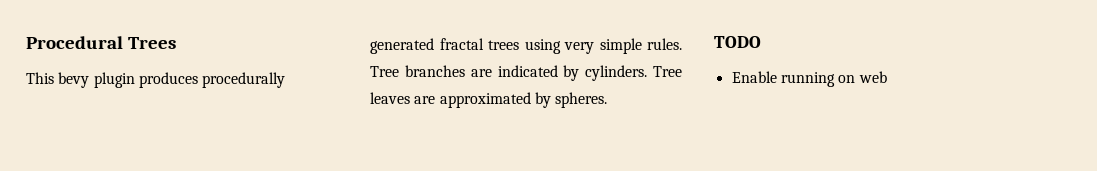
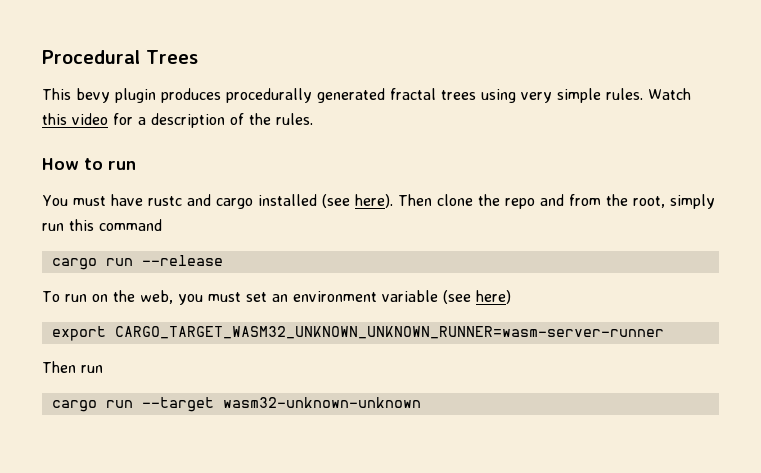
[370,65,682,81] [370,92,608,108] [714,36,761,48] [731,71,887,87] Tree branches are indicated by cylinders. Tree leaves are approximated by spheres. // TODO // Enable running on web -> [648,88,691,100] [42,113,313,128] [42,158,136,170] [42,194,715,209] [42,219,162,231] [51,255,223,270] [42,290,511,305] [51,326,664,341] [42,361,103,373] [51,397,421,412] Watch this video for a description of the rules. // How to run // You must have rustc and cargo installed (see here). Then clone the repo and from the root, simply run this command // cargo run --release // To run on the web, you must set an environment variable (see here) // export CARGO_TARGET_WASM32_UNKNOWN_UNKNOWN_RUNNER=wasm-server-runner // Then run // cargo run --target wasm32-unknown-unknown

